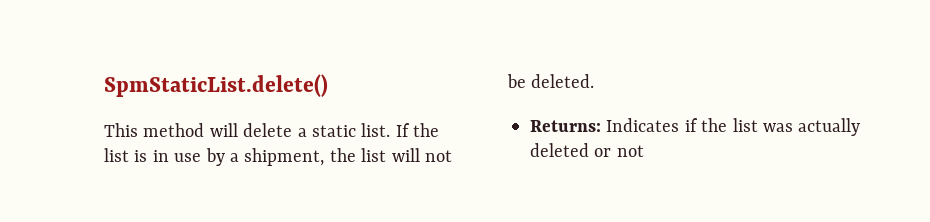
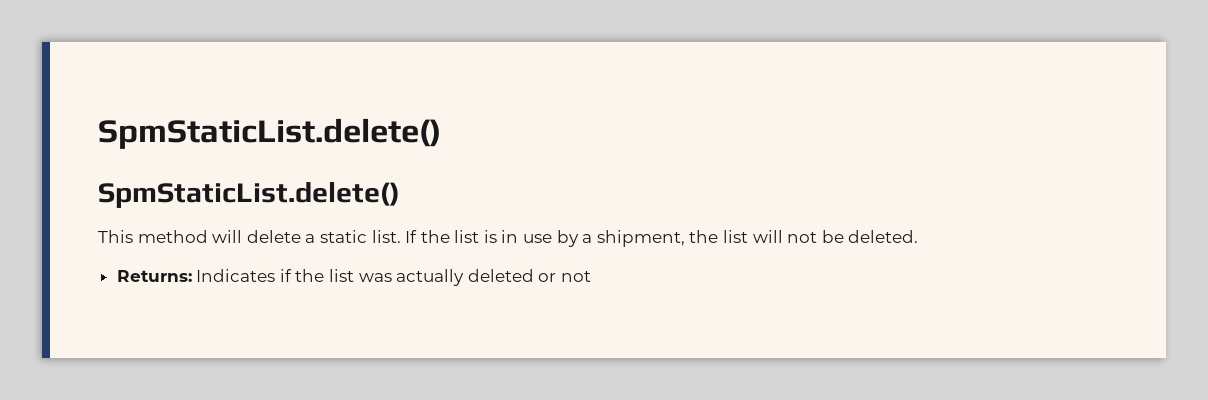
[104,74,328,97] SpmStaticList.delete() -> [98,118,441,149] [98,182,400,208] SpmStaticList.delete() // SpmStaticList.delete()

